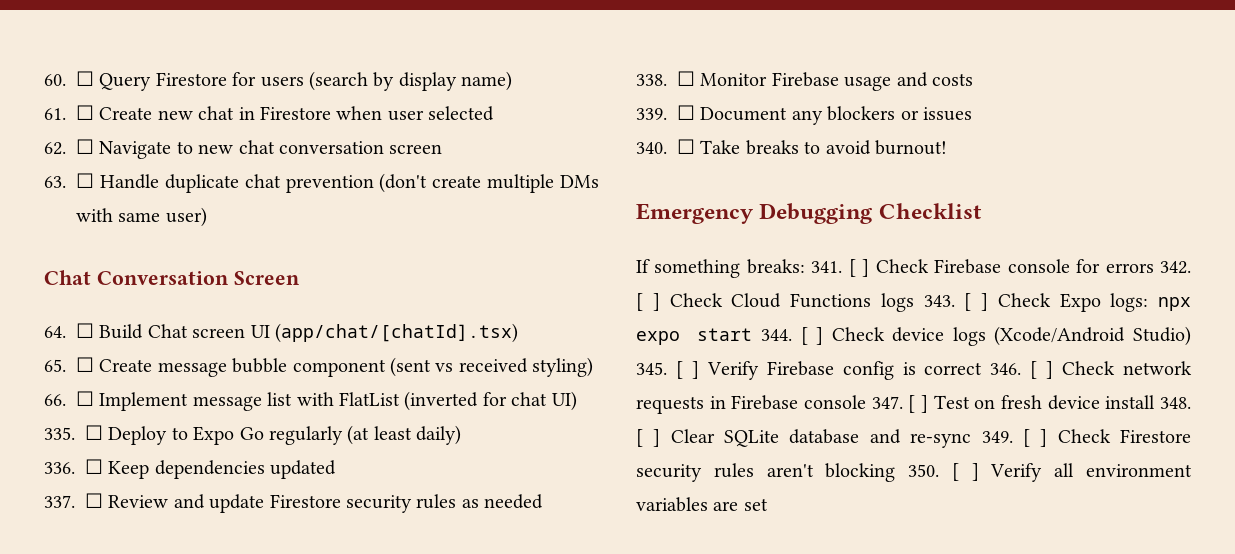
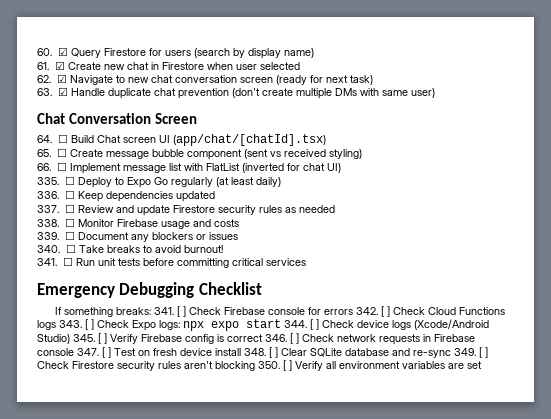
[76,71,94,86] ☐ -> [57,47,68,56] ☑
[76,105,94,120] ☐ -> [54,61,65,70] ☑
[76,139,94,154] ☐ -> [56,74,67,83] ☑
(443, 149) none -> [275,75,373,85] (ready for next task)
[76,173,94,188] ☐ -> [57,87,68,96] ☑
(947, 147) none -> [37,257,306,268] // 341. ☐ Run unit tests before committing critical services

